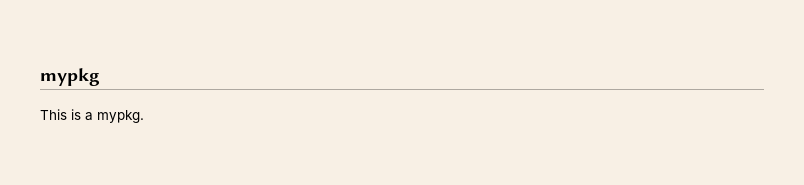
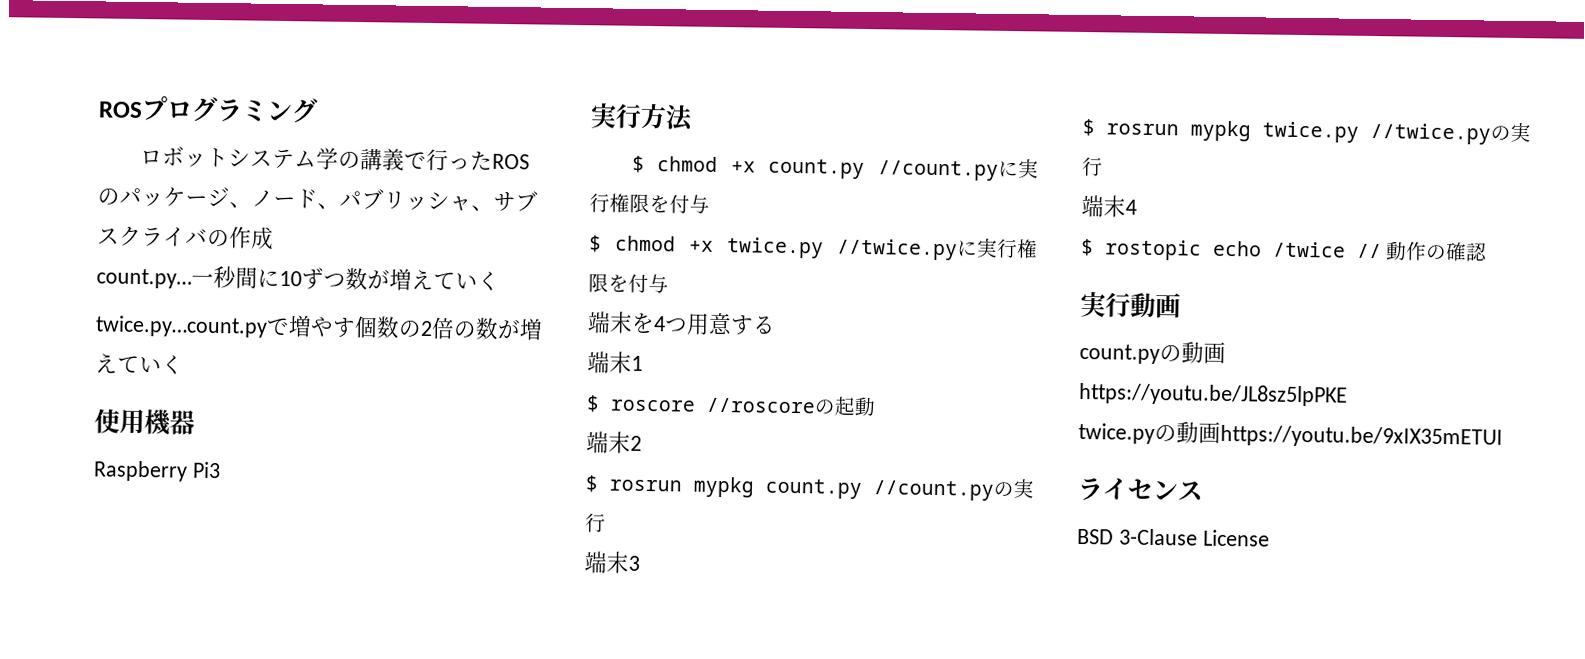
[40,68,100,86] [40,109,144,123] mypkg // This is a mypkg. -> [98,96,318,124] [139,146,530,172] [97,186,538,212] [97,226,274,250] [96,266,500,291] [95,315,543,341] [95,353,184,375] [94,408,195,436] [93,460,221,482] [590,102,694,132] [631,155,1039,181] [589,193,710,214] [589,235,1038,261] [588,273,669,294] [587,311,776,336] [587,351,643,374] [586,395,876,417] [586,431,642,454] [585,475,1034,501] [585,513,606,533] [584,551,640,574] [1082,118,1531,145] [1082,156,1103,177] [1081,194,1137,218] [1081,238,1489,262] [1080,290,1181,319] [1079,341,1226,365] [1079,382,1348,407] [1078,421,1503,449] [1077,477,1203,501] [1077,528,1270,547] ROSプログラミング // ロボットシステム学の講義で行ったROSのパッケージ、ノード、パブリッシャ、サブスクライバの作成 // count.py…一秒間に10ずつ数が増えていく // twice.py…count.pyで増やす個数の2倍の数が増えていく // 使用機器 // Raspberry Pi3 // 実行方法 // $ chmod +x count.py //count.pyに実行権限を付与 // $ chmod +x twice.py //twice.pyに実行権限を付与 // 端末を4つ用意する // 端末1 // $ roscore //roscoreの起動 // 端末2 // $ rosrun mypkg count.py //count.pyの実行 // 端末3 // $ rosrun mypkg twice.py //twice.pyの実行 // 端末4 // $ rostopic echo /twice // 動作の確認 // 実行動画 // count.pyの動画 // https://youtu.be/JL8sz5lpPKE // twice.pyの動画https://youtu.be/9xIX35mETUI // ライセンス // BSD 3-Clause License

